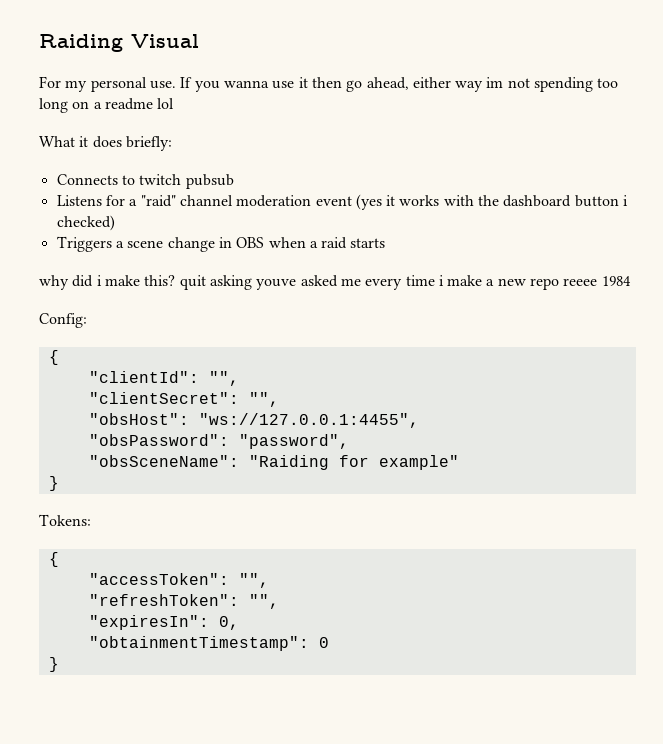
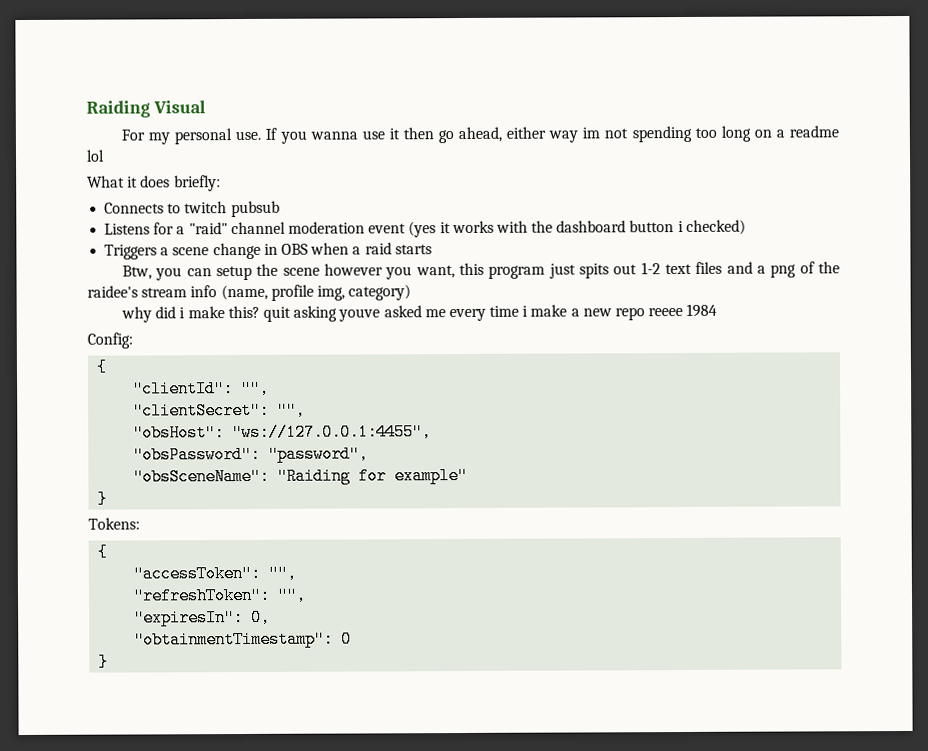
(386, 243) none -> [122,261,841,281] [87,284,412,301] // Btw, you can setup the scene however you want, this program just spits out 1-2 text files and a png of the raidee's stream info (name, profile img, category)

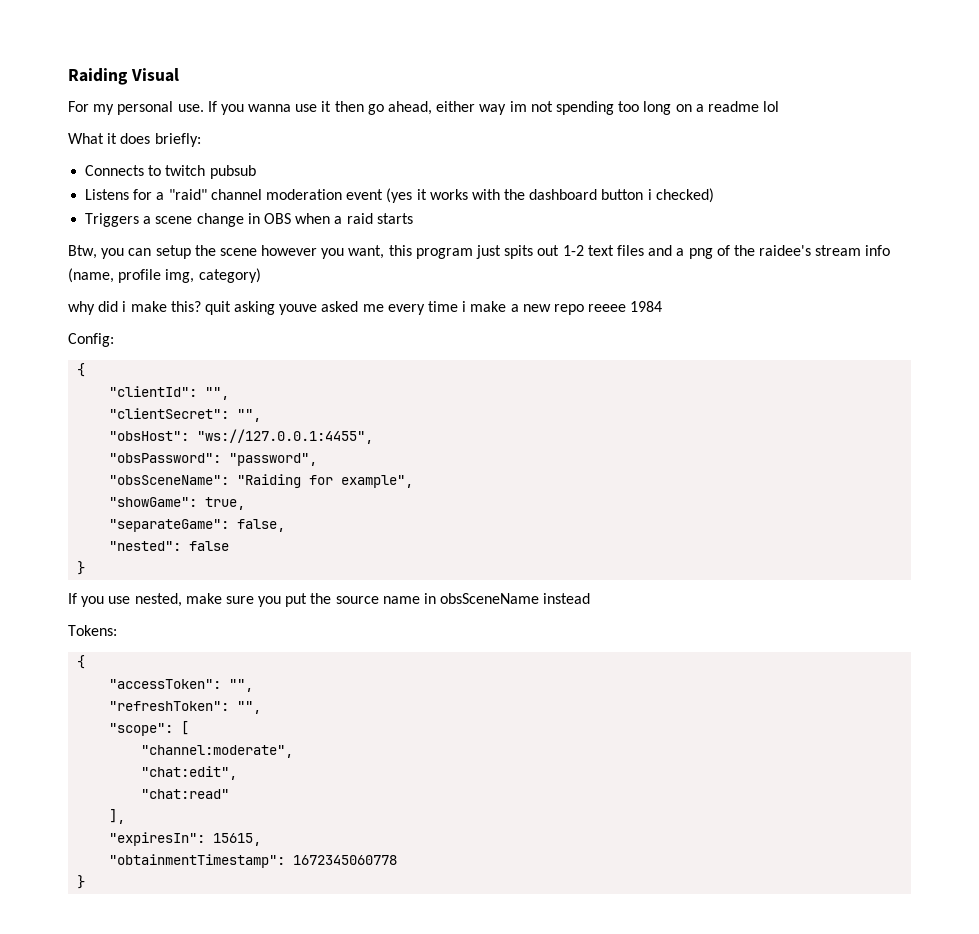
[394,466,469,485] [97,490,109,508] example" // } -> [341,475,414,488] [109,497,246,510] [109,519,286,532] [109,541,230,551] [77,561,86,575] [68,593,591,607] example", // "showGame": true, // "separateGame": false, // "nested": false // } // If you use nested, make sure you put the source name in obsSceneName instead
(308, 595) none -> [109,721,190,736] [141,745,294,758] [141,766,238,780] [141,789,230,799] [109,809,126,824] // "scope": [ // "channel:moderate", // "chat:edit", // "chat:read" // ],
[251,608,272,626] 0, -> [213,833,262,846] 15615,
[341,630,353,648] 0 -> [293,855,398,865] 1672345060778

